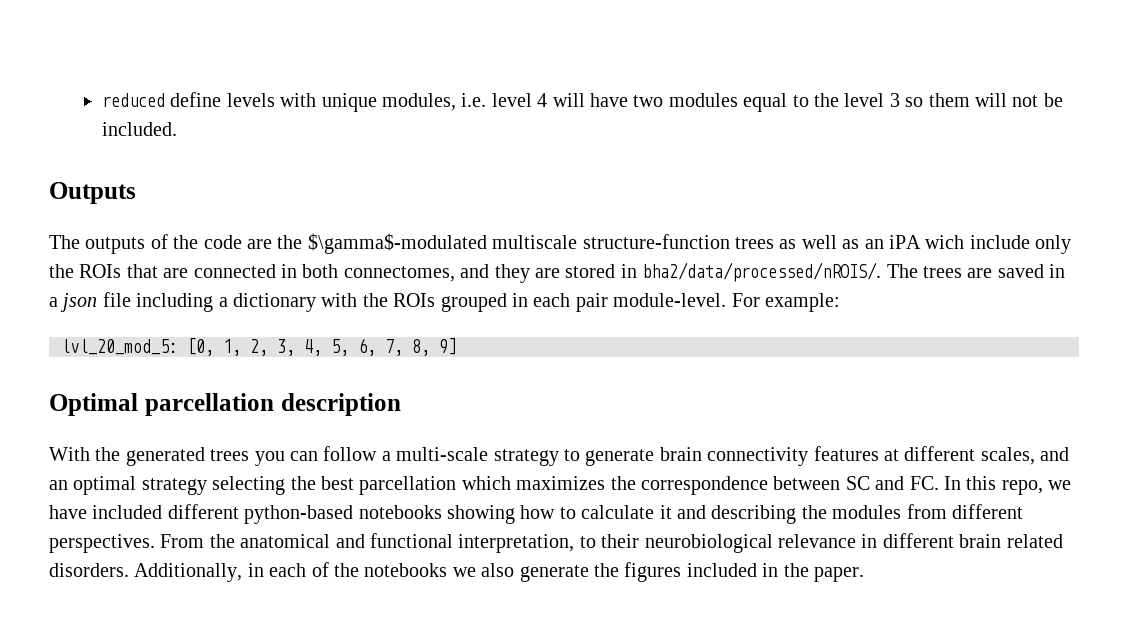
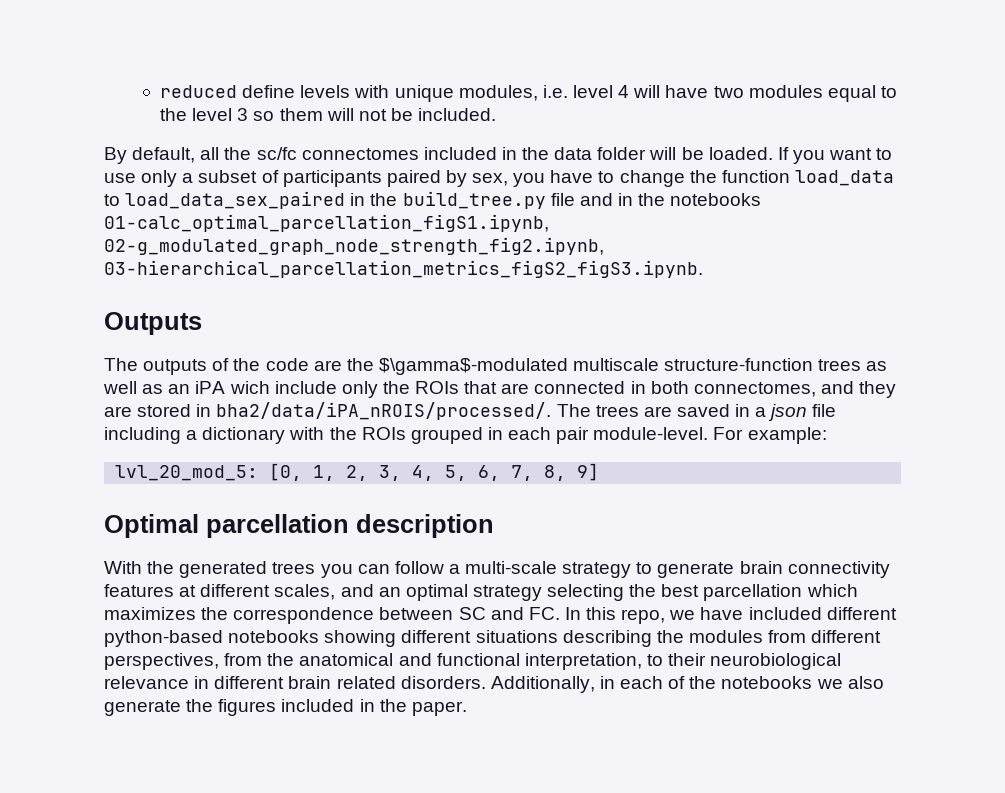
(178, 129) none -> [104,147,893,164] [104,170,894,187] [104,191,762,209] [104,214,549,232] [104,237,604,255] [104,260,703,278] // By default, all the sc/fc connectomes included in the data folder will be loaded. If you want to use only a subset of participants paired by sex, you have to change the function load_data to load_data_sex_paired in the build_tree.py file and in the notebooks 01-calc_optimal_parcellation_figS1.ipynb, 02-g_modulated_graph_node_strength_fig2.ipynb, 03-hierarchical_parcellation_metrics_figS2_figS3.ipynb.
[642,262,882,282] bha2/data/processed/nROIS/. -> [216,402,552,420] bha2/data/iPA_nROIS/processed/.
[520,505,706,519] how to calculate it and -> [401,630,558,643] different situations
[49,534,205,553] perspectives. From -> [104,653,263,670] perspectives, from

